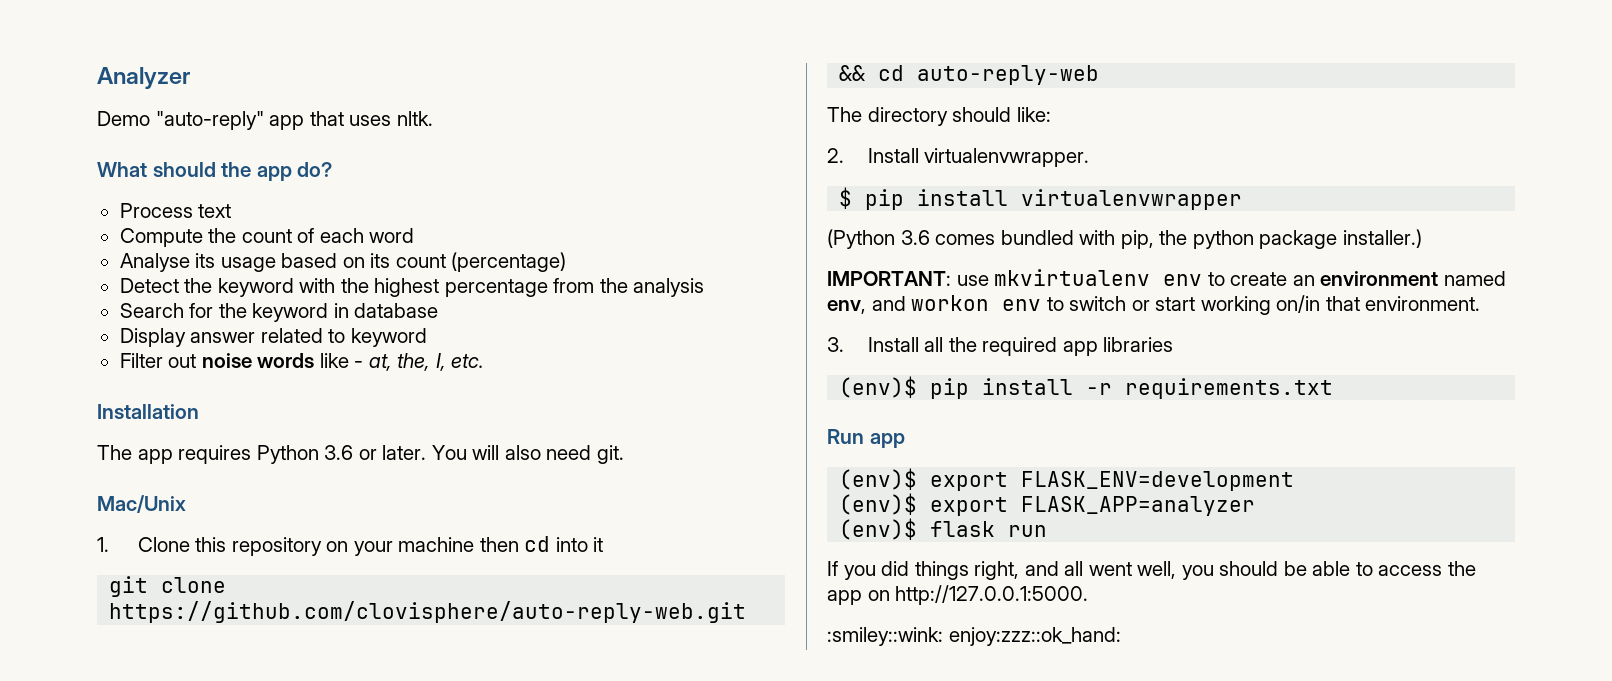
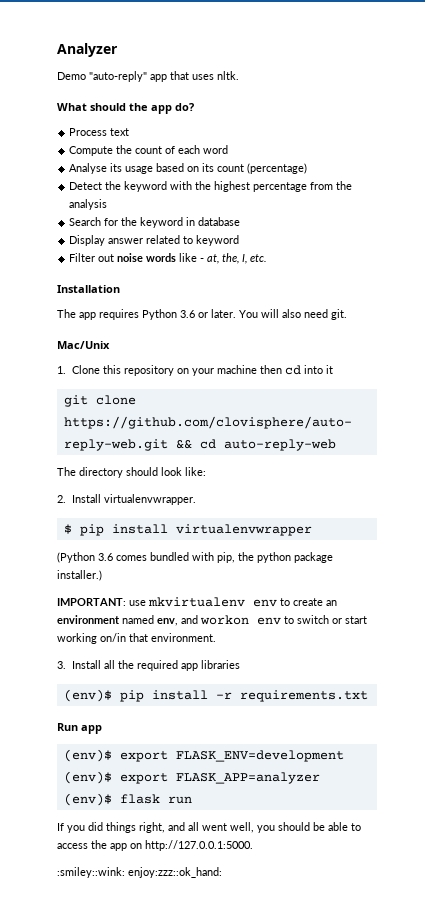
(1012, 114) none -> [161,467,182,476] look

